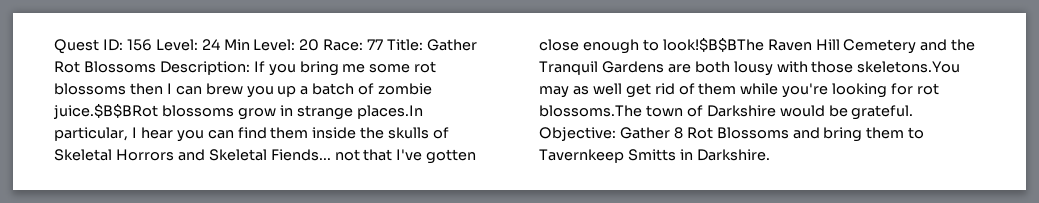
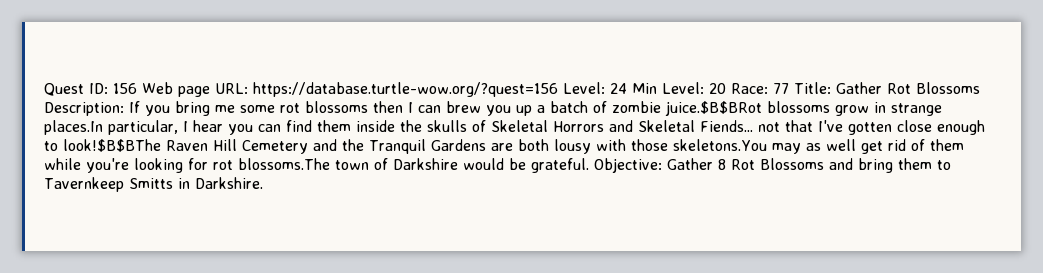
(152, 45) none -> [142,82,558,97] Web page URL: https://database.turtle-wow.org/?quest=156

